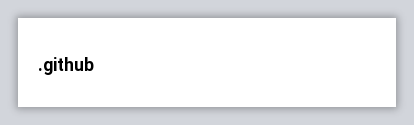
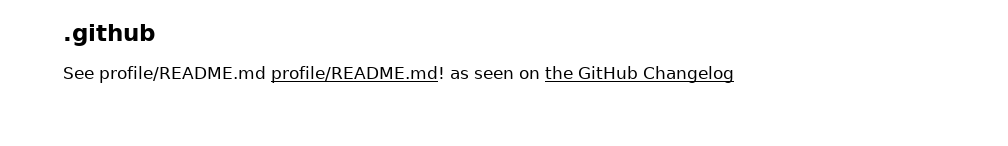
(94, 66) none -> [63,66,734,83] // See profile/README.md profile/README.md! as seen on the GitHub Changelog

